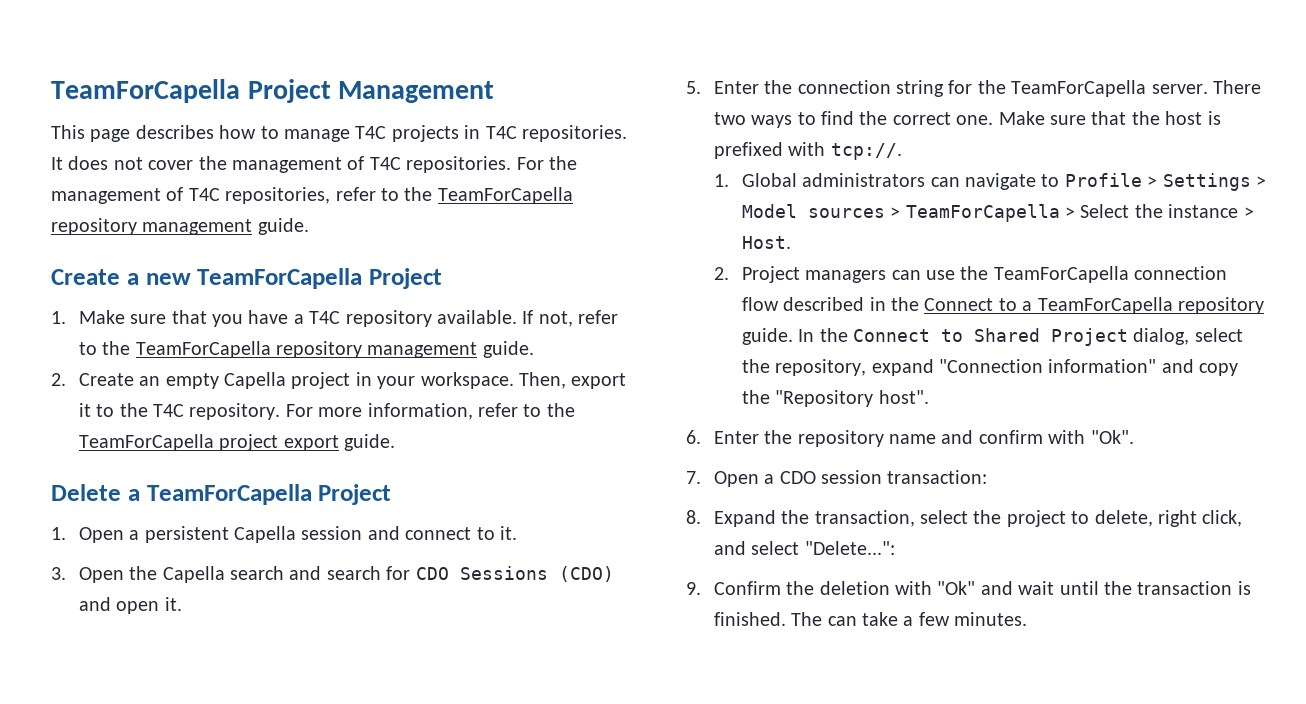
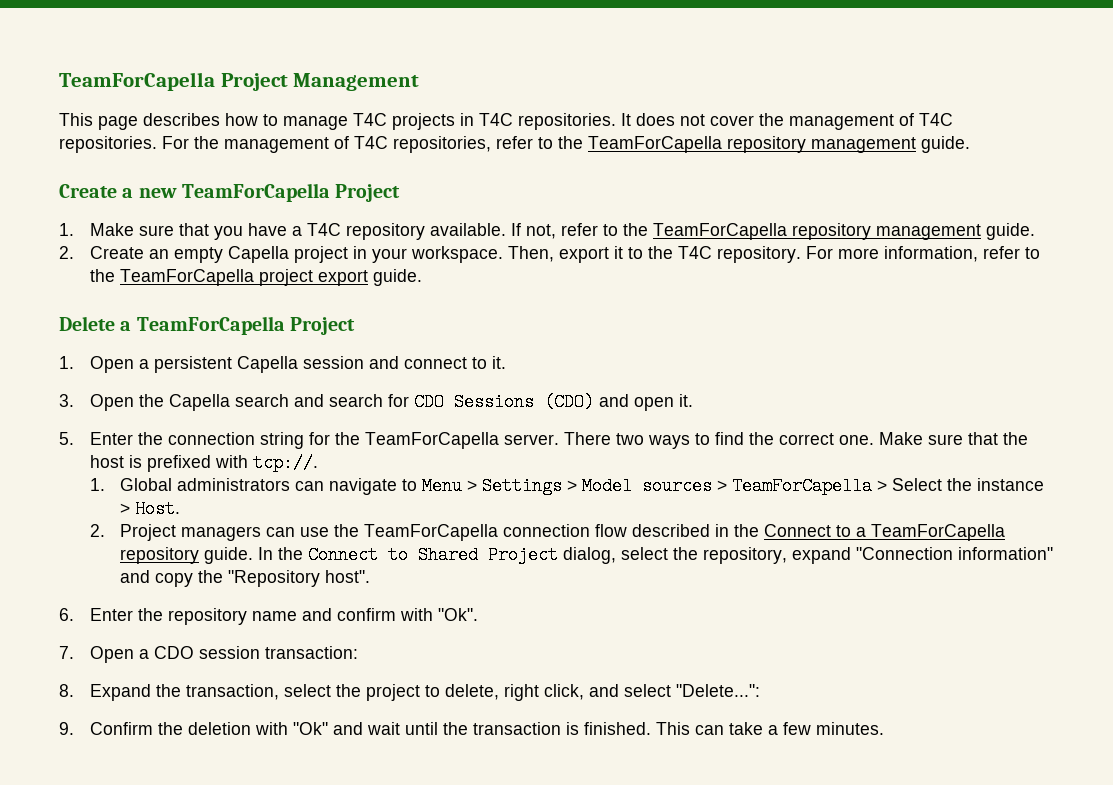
[1064,173,1142,187] Profile -> [422,477,463,495] Menu
[791,612,823,626] The -> [655,722,690,735] This

